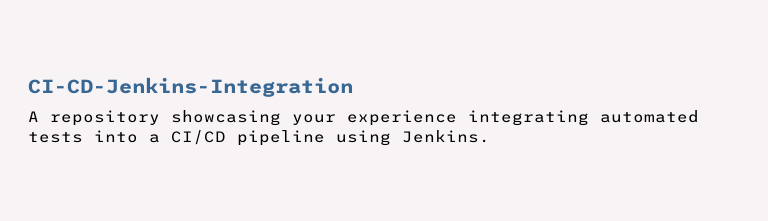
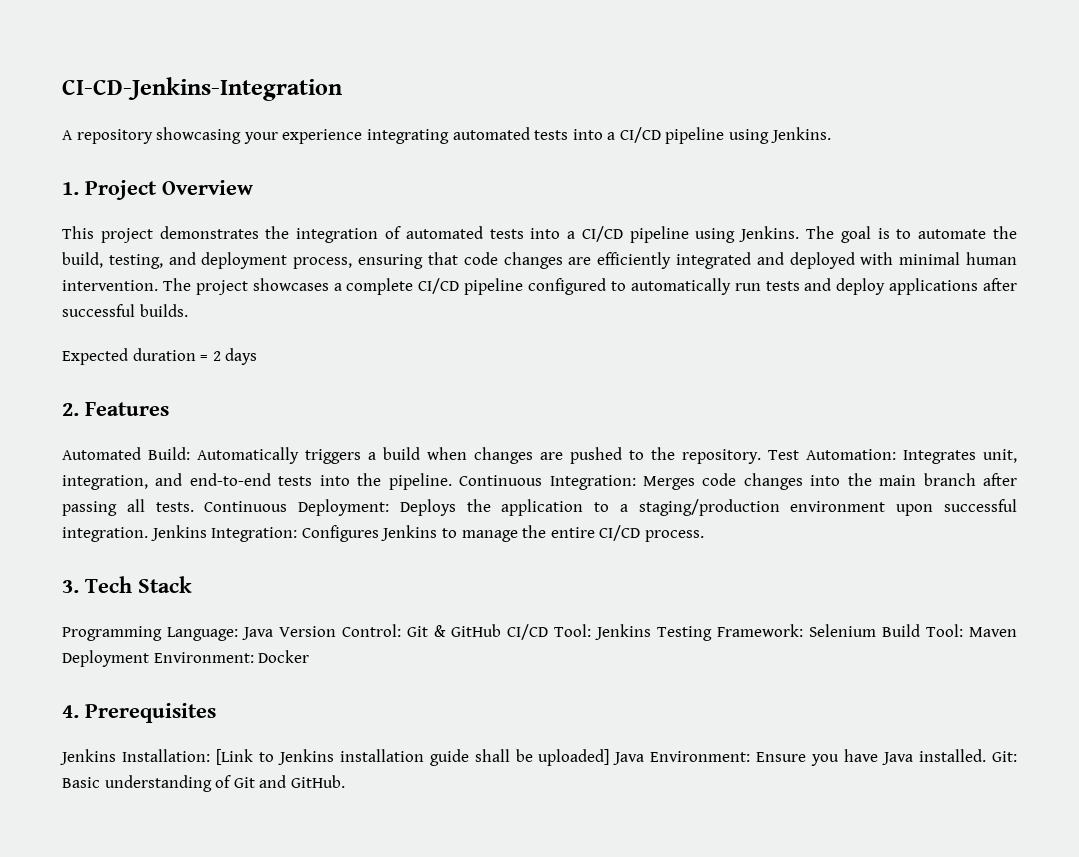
(490, 136) none -> [62,180,253,200] [62,226,1017,243] [62,252,1017,269] [62,278,1017,295] [62,304,188,317] [62,348,258,365] [62,402,169,416] [62,447,1017,464] [62,473,1017,490] [62,499,1017,516] [62,525,704,542] [62,576,192,593] [62,624,1017,641] [62,650,310,667] [62,703,216,723] [60,749,1017,766] [62,775,345,792] // 1. Project Overview // This project demonstrates the integration of automated tests into a CI/CD pipeline using Jenkins. The goal is to automate the build, testing, and deployment process, ensuring that code changes are efficiently integrated and deployed with minimal human intervention. The project showcases a complete CI/CD pipeline configured to automatically run tests and deploy applications after successful builds. // Expected duration = 2 days // 2. Features // Automated Build: Automatically triggers a build when changes are pushed to the repository. Test Automation: Integrates unit, integration, and end-to-end tests into the pipeline. Continuous Integration: Merges code changes into the main branch after passing all tests. Continuous Deployment: Deploys the application to a staging/production environment upon successful integration. Jenkins Integration: Configures Jenkins to manage the entire CI/CD process. // 3. Tech Stack // Programming Language: Java Version Control: Git & GitHub CI/CD Tool: Jenkins Testing Framework: Selenium Build Tool: Maven Deployment Environment: Docker // 4. Prerequisites // Jenkins Installation: [Link to Jenkins installation guide shall be uploaded] Java Environment: Ensure you have Java installed. Git: Basic understanding of Git and GitHub.

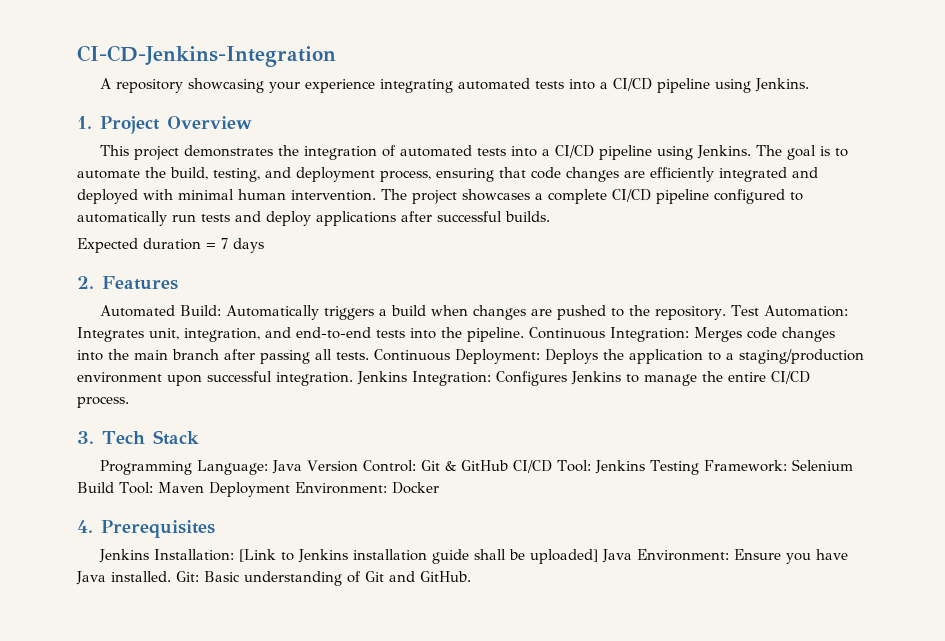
[212,351,221,361] 2 -> [221,238,228,249] 7

